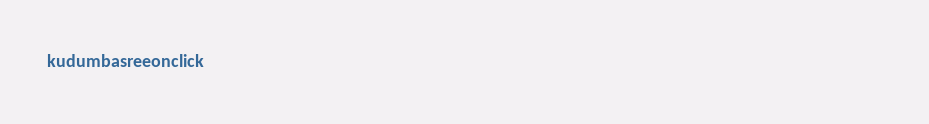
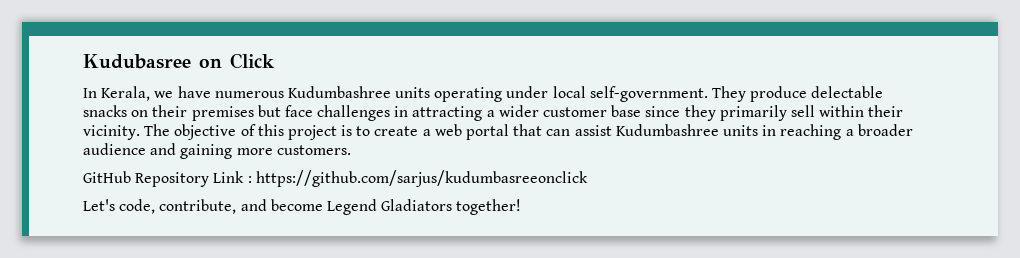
[47,54,204,67] kudumbasreeonclick -> [83,53,275,69] [83,86,884,102] [83,105,904,121] [83,124,913,140] [83,143,351,159] [83,170,588,187] [83,199,522,215] Kudubasree on Click // In Kerala, we have numerous Kudumbashree units operating under local self-government. They produce delectable snacks on their premises but face challenges in attracting a wider customer base since they primarily sell within their vicinity. The objective of this project is to create a web portal that can assist Kudumbashree units in reaching a broader audience and gaining more customers. // GitHub Repository Link : https://github.com/sarjus/kudumbasreeonclick // Let's code, contribute, and become Legend Gladiators together!

